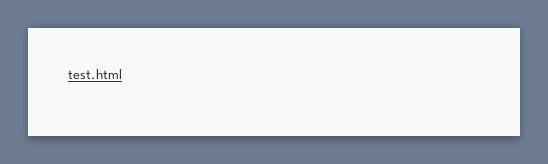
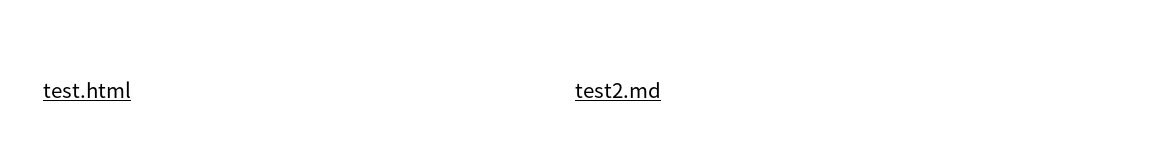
(122, 74) none -> [575,82,661,98] // test2.md

